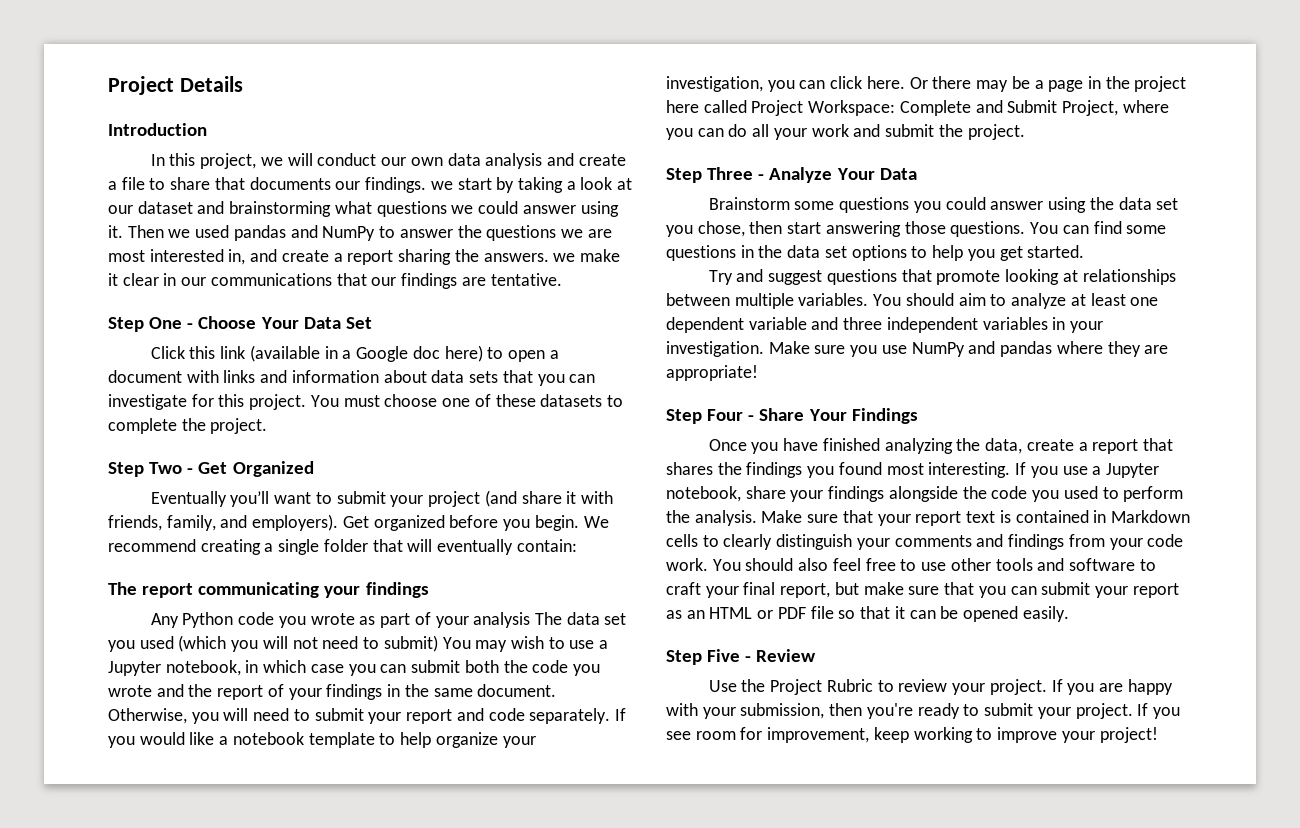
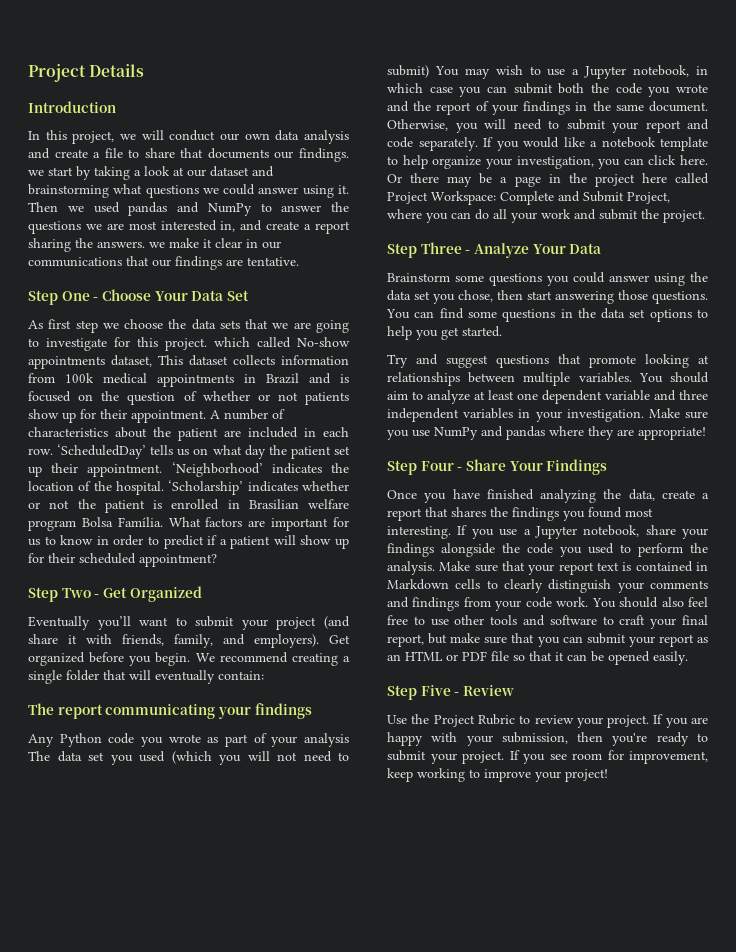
[150,345,559,362] [108,370,596,386] [108,394,623,410] [108,418,268,434] Click this link (available in a Google doc here) to open a document with links and information about data sets that you can investigate for this project. You must choose one of these datasets to complete the project. -> [28,319,349,333] [28,337,350,351] [28,355,349,369] [28,373,349,387] [28,391,349,405] [28,409,285,423] [28,427,349,441] [28,444,350,459] [28,462,349,477] [28,480,349,495] [28,499,349,513] [28,517,349,531] [28,535,349,549] [28,553,217,567] As first step we choose the data sets that we are going to investigate for this project. which called No-show appointments dataset, This dataset collects information from 100k medical appointments in Brazil and is focused on the question of whether or not patients show up for their appointment. A number of characteristics about the patient are included in each row. ‘ScheduledDay’ tells us on what day the patient set up their appointment. ‘Neighborhood’ indicates the location of the hospital. ‘Scholarship’ indicates whether or not the patient is enrolled in Brasilian welfare program Bolsa Família. What factors are important for us to know in order to predict if a patient will show up for their scheduled appointment?

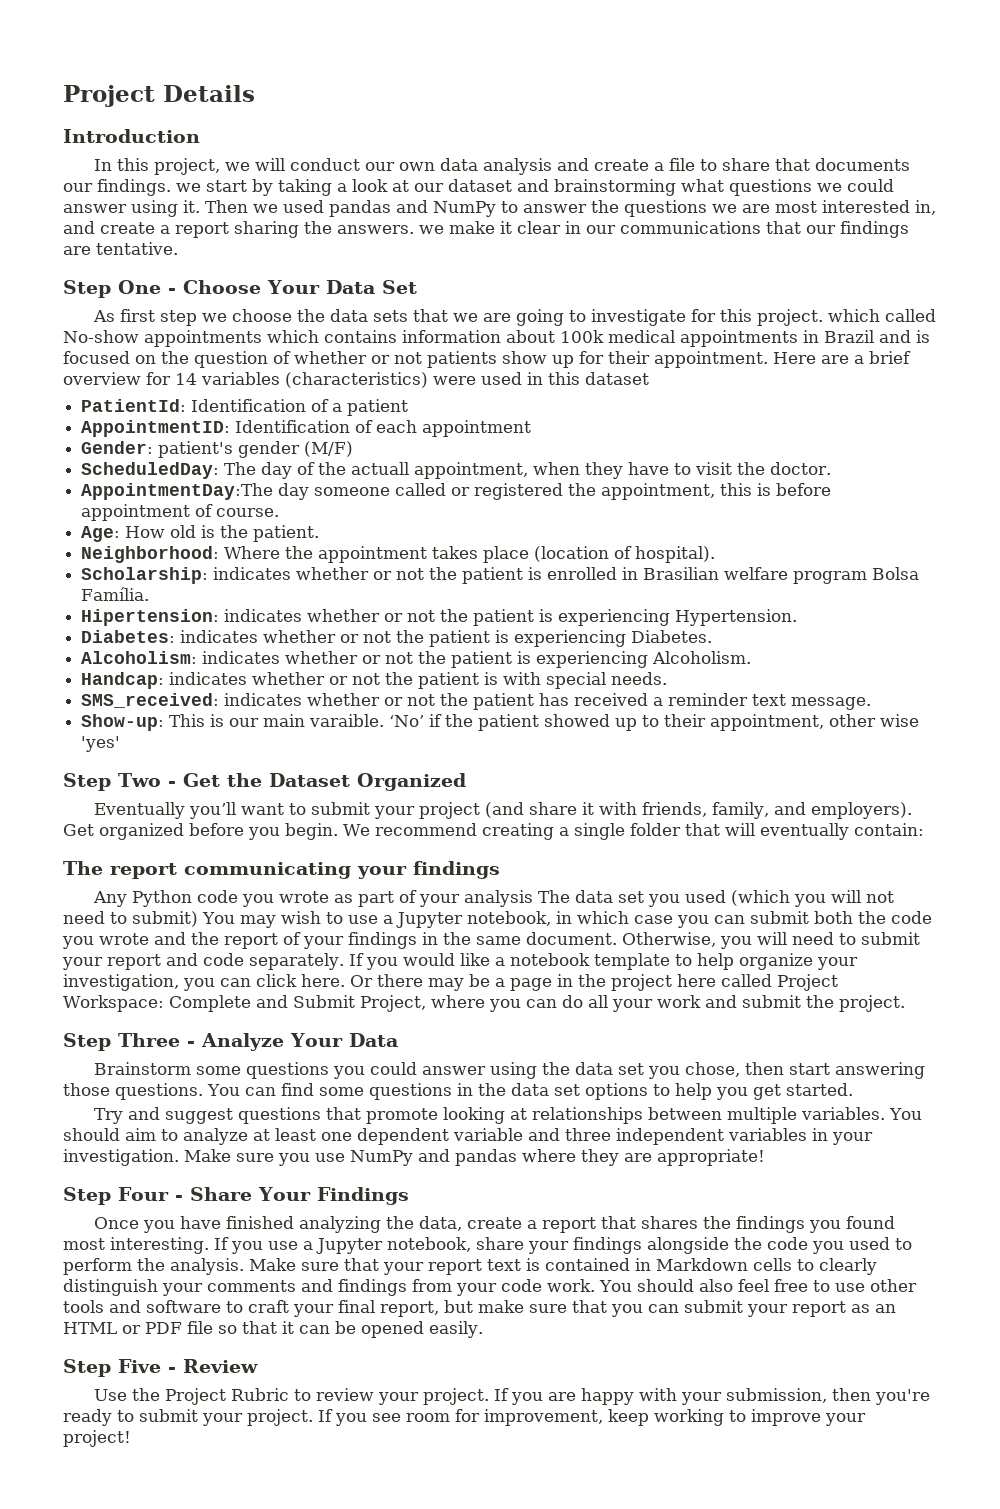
[111,355,349,367] [28,373,55,383] dataset, This dataset collects information from -> [267,330,555,343] which contains information about
[210,409,285,420] [28,427,349,441] [28,444,350,459] [28,462,349,477] [28,480,244,495] A number of characteristics about the patient are included in each row. ‘ScheduledDay’ tells us on what day the patient set up their appointment. ‘Neighborhood’ indicates the location of the hospital. ‘Scholarship’ -> [773,351,911,364] [63,372,649,388] [81,399,409,416] [81,420,532,437] [81,441,354,458] [81,462,832,479] [81,483,832,500] [81,504,280,521] [81,525,320,542] [81,546,716,563] [81,567,209,584] Here are a brief overview for 14 variables (characteristics) were used in this dataset // PatientId: Identification of a patient // AppointmentID: Identification of each appointment // Gender: patient's gender (M/F) // ScheduledDay: The day of the actuall appointment, when they have to visit the doctor. // AppointmentDay:The day someone called or registered the appointment, this is before appointment of course. // Age: How old is the patient. // Neighborhood: Where the appointment takes place (location of hospital). // Scholarship:
[168,517,349,531] [28,535,349,549] [28,553,217,567] What factors are important for us to know in order to predict if a patient will show up for their scheduled appointment? -> [81,609,798,626] [81,630,713,647] [81,651,752,668] [81,672,668,689] [81,693,872,710] [81,714,920,731] [81,736,121,752] // Hipertension: indicates whether or not the patient is experiencing Hypertension. // Diabetes: indicates whether or not the patient is experiencing Diabetes. // Alcoholism: indicates whether or not the patient is experiencing Alcoholism. // Handcap: indicates whether or not the patient is with special needs. // SMS_received: indicates whether or not the patient has received a reminder text message. // Show-up: This is our main varaible. ‘No’ if the patient showed up to their appointment, other wise 'yes'
(127, 592) none -> [226,773,350,787] the Dataset

